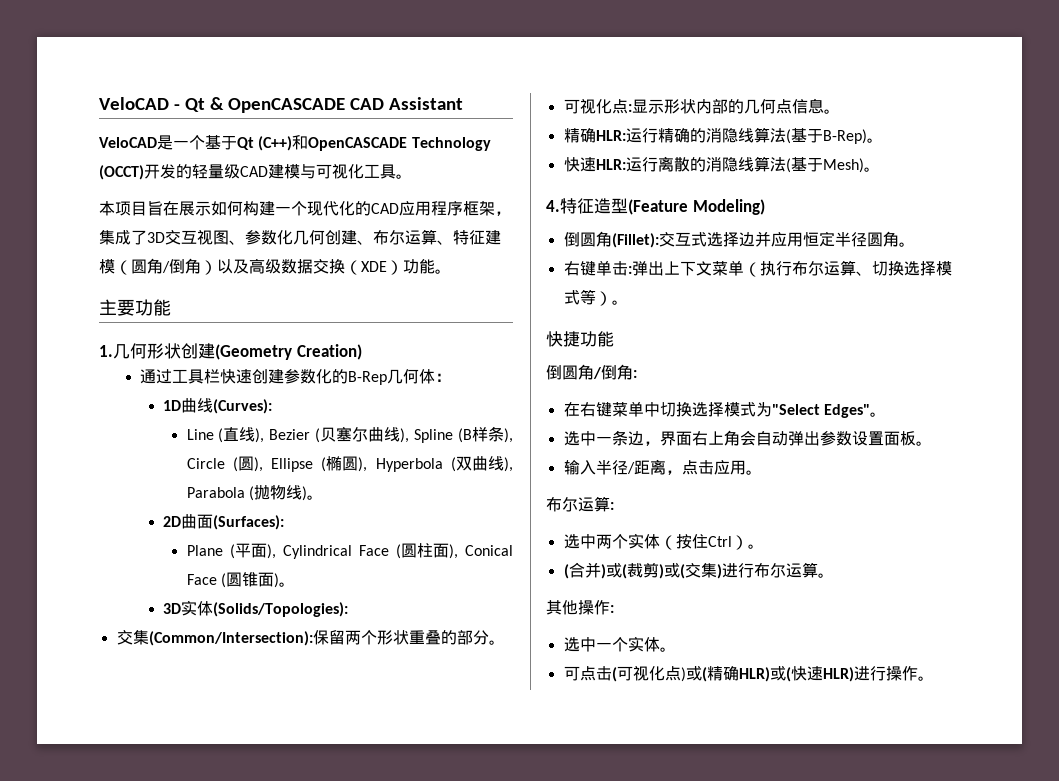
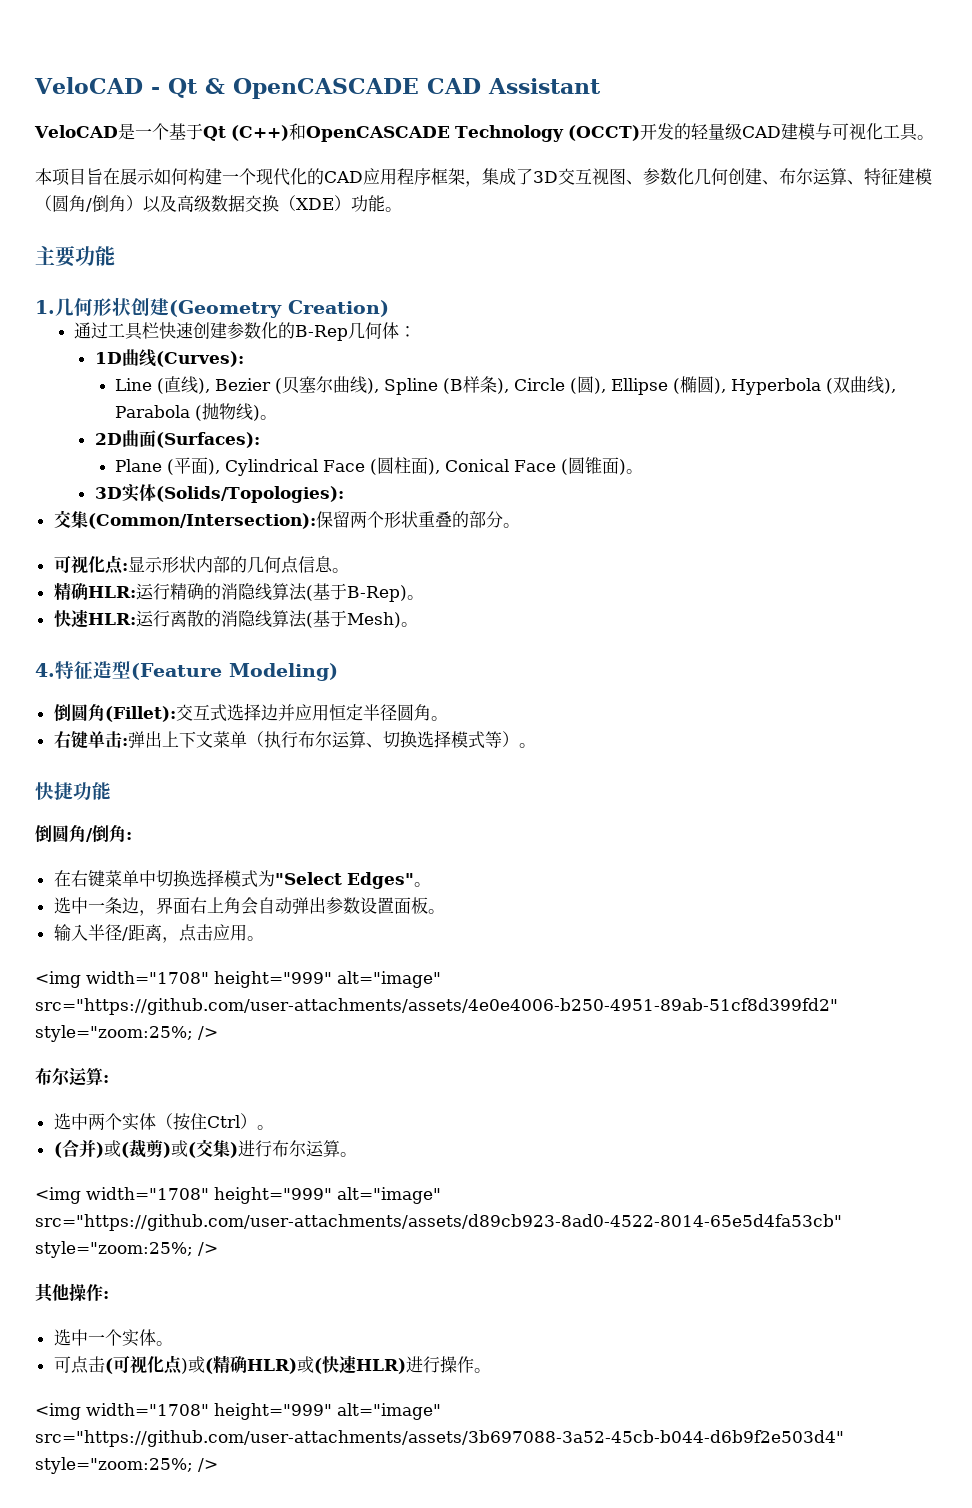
(762, 472) none -> [35,971,441,988] [35,998,838,1015] [35,1025,218,1042] // <img width="1708" height="999" alt="image" src="https://github.com/user-attachments/assets/4e0e4006-b250-4951-89ab-51cf8d399fd2" style="zoom:25%; />
(834, 575) none -> [35,1187,441,1204] [35,1214,842,1231] [35,1241,218,1258] // <img width="1708" height="999" alt="image" src="https://github.com/user-attachments/assets/d89cb923-8ad0-4522-8014-65e5d4fa53cb" style="zoom:25%; />
(934, 678) none -> [35,1403,441,1420] [35,1430,844,1447] [35,1457,218,1474] // <img width="1708" height="999" alt="image" src="https://github.com/user-attachments/assets/3b697088-3a52-45cb-b044-d6b9f2e503d4" style="zoom:25%; />

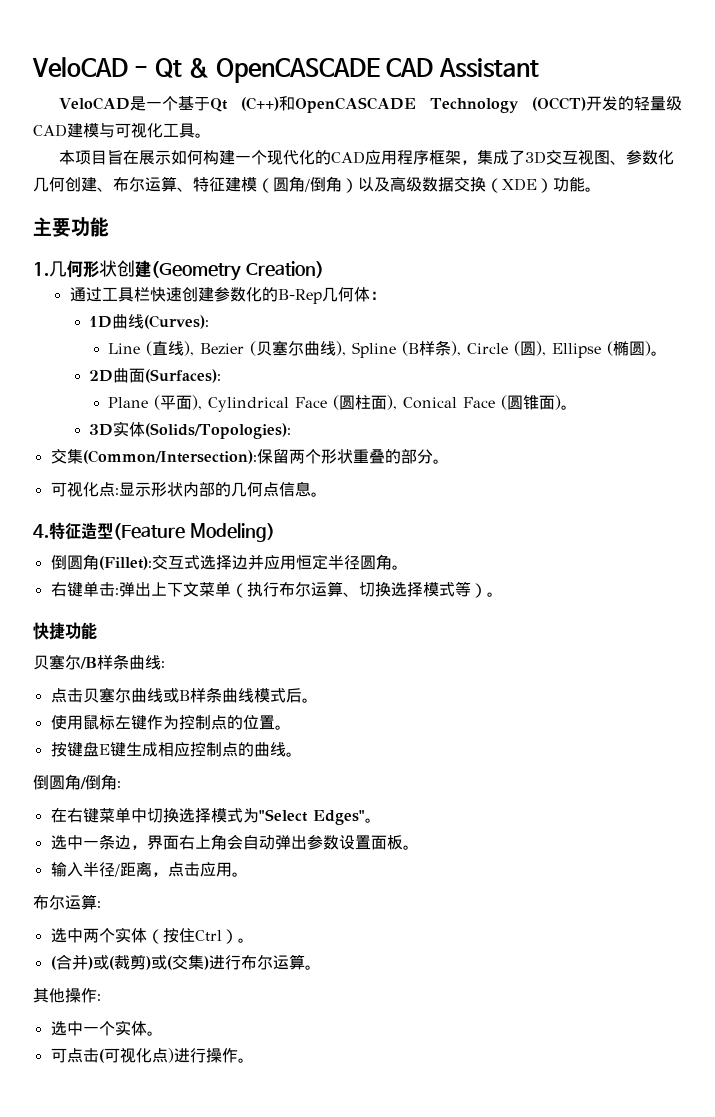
[714,376,897,395] [115,403,254,421] ), Hyperbola (双曲线), Parabola (抛物线 -> (646, 348) none
[53,582,424,602] [53,609,418,628] // 精确HLR:运行精确的消隐线算法(基于B-Rep)。 // 快速HLR:运行离散的消隐线算法(基于Mesh)。 -> (327, 494) none
(111, 791) none -> [33,654,165,670] [50,687,318,703] [50,715,291,730] [50,742,302,757] // 贝塞尔/B样条曲线: // 点击贝塞尔曲线或B样条曲线模式后。 // 使用鼠标左键作为控制点的位置。 // 按键盘E键生成相应控制点的曲线。
[35,971,441,988] [35,998,838,1015] [35,1025,218,1042] // <img width="1708" height="999" alt="image" src="https://github.com/user-attachments/assets/4e0e4006-b250-4951-89ab-51cf8d399fd2" style="zoom:25%; /> -> (248, 874) none
[35,1187,441,1204] [35,1214,842,1231] [35,1241,218,1258] // <img width="1708" height="999" alt="image" src="https://github.com/user-attachments/assets/d89cb923-8ad0-4522-8014-65e5d4fa53cb" style="zoom:25%; /> -> (321, 967) none
[187,1355,491,1374] [35,1403,441,1420] [35,1430,844,1447] [35,1457,218,1474] 或(精确HLR)或(快速HLR)进行操作。 // <img width="1708" height="999" alt="image" src="https://github.com/user-attachments/assets/3b697088-3a52-45cb-b044-d6b9f2e503d4" style="zoom:25%; /> -> [173,1048,254,1063] 进行操作。

